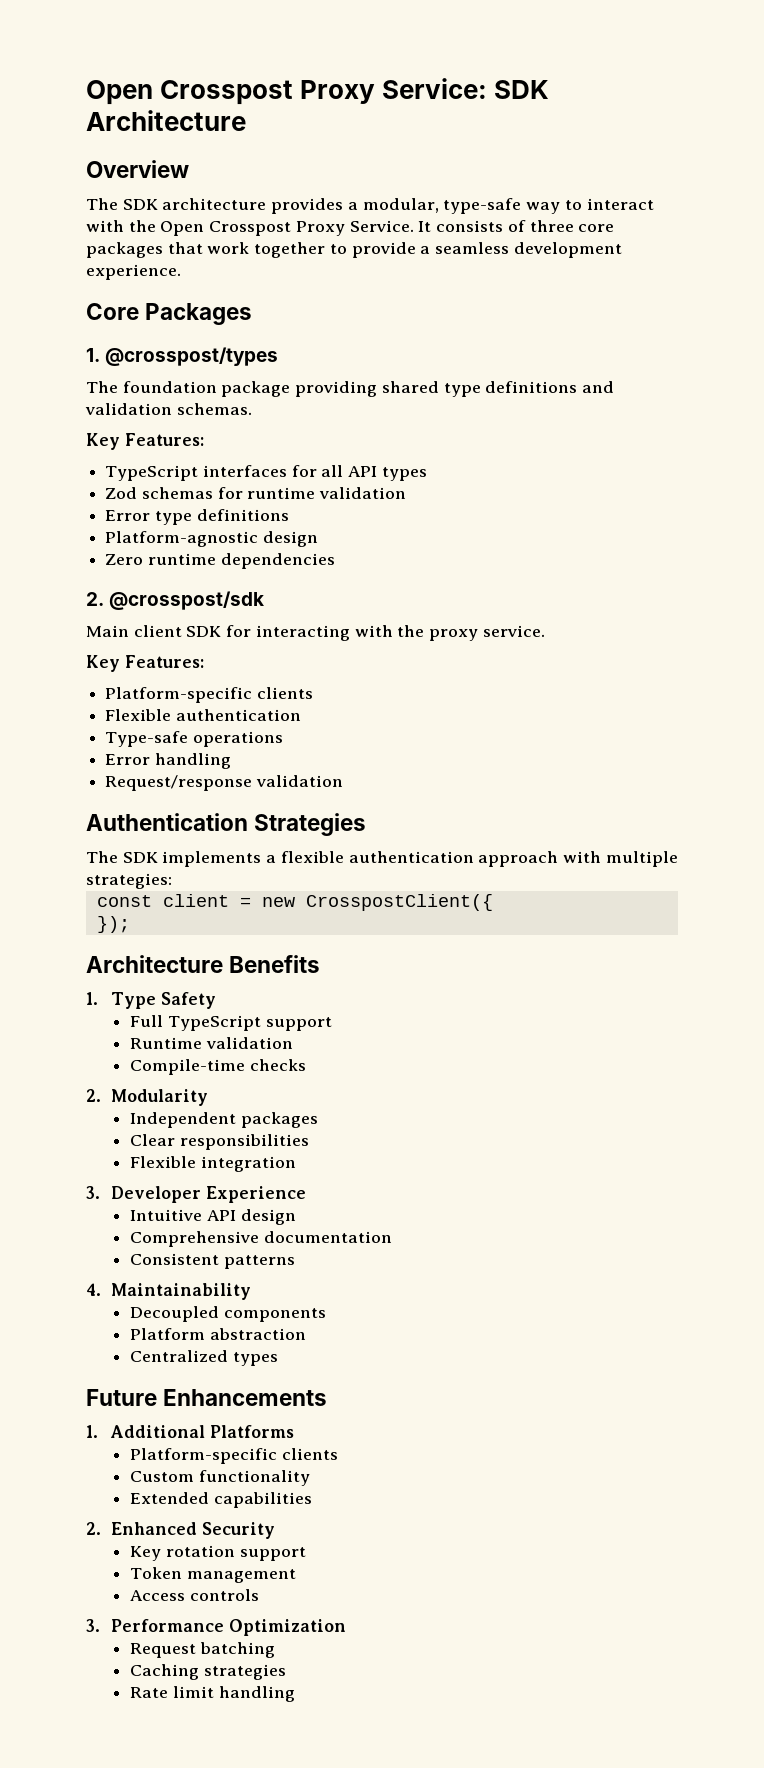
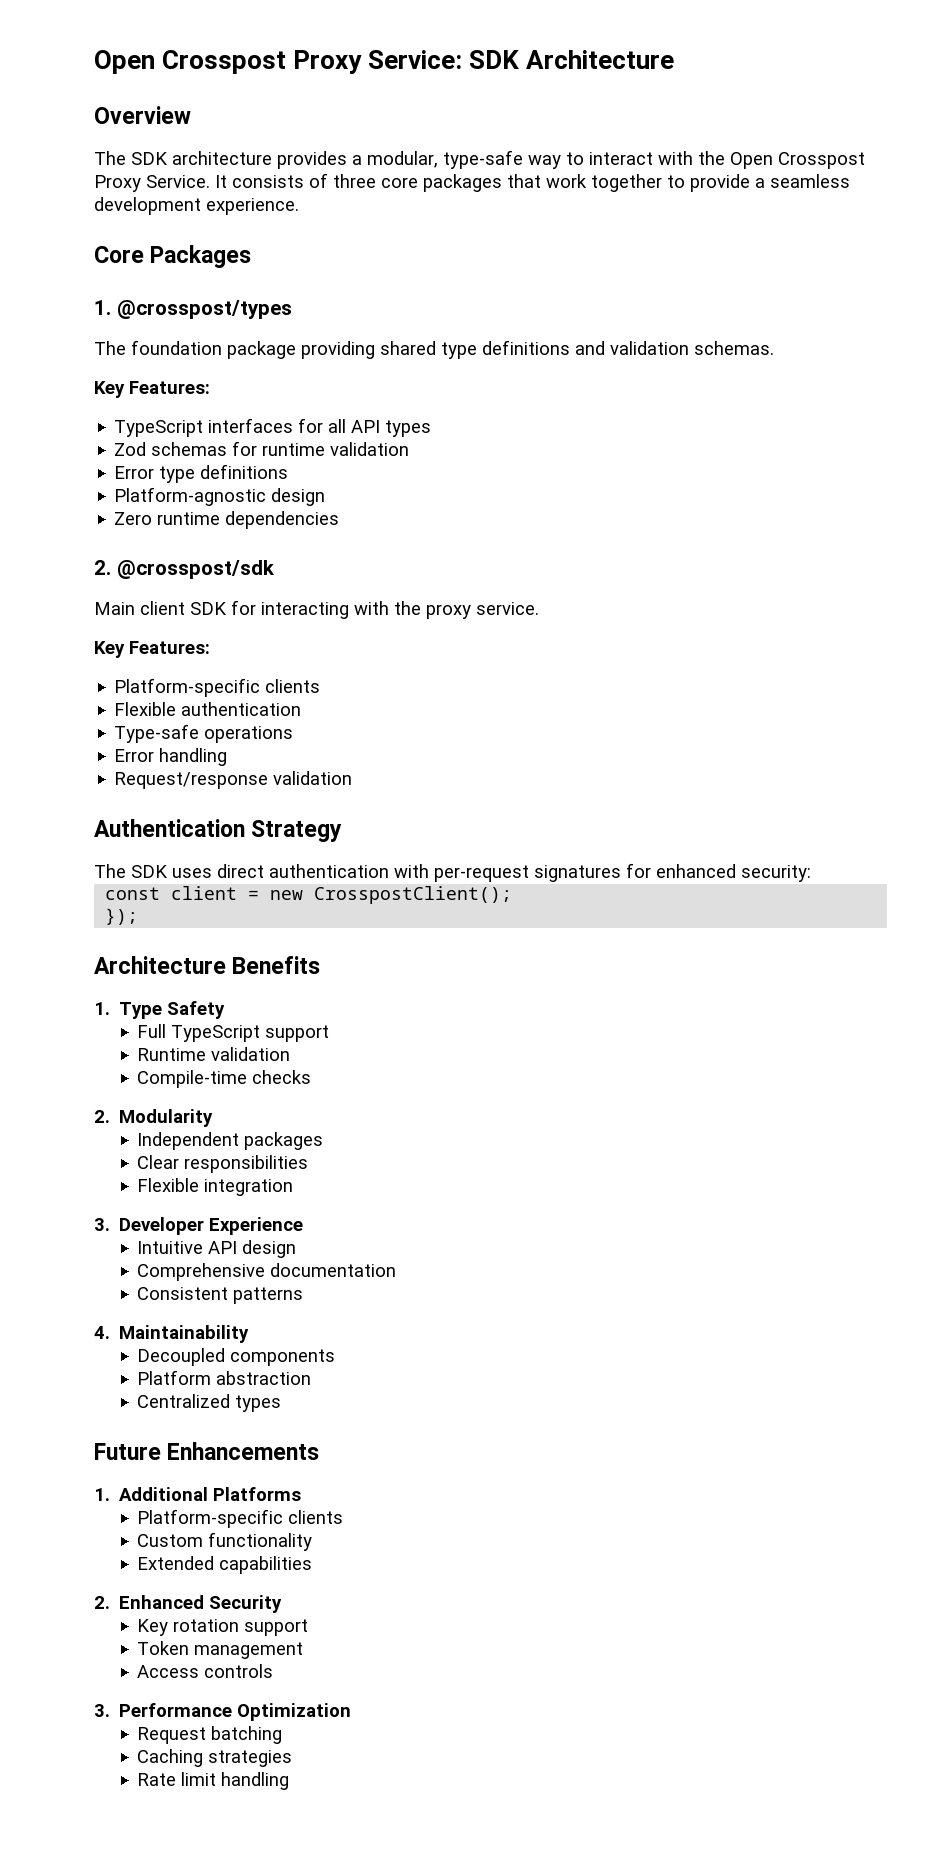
[254,813,367,836] [86,851,678,867] [86,873,172,889] Strategies // The SDK implements a flexible authentication approach with multiple strategies: -> [251,820,343,842] [94,863,811,882] Strategy // The SDK uses direct authentication with per-request signatures for enhanced security:
[305,894,493,911] CrosspostClient({ -> [314,886,513,904] CrosspostClient();

